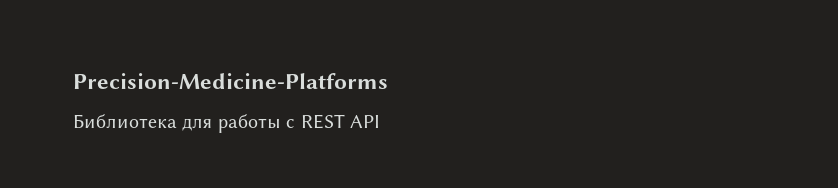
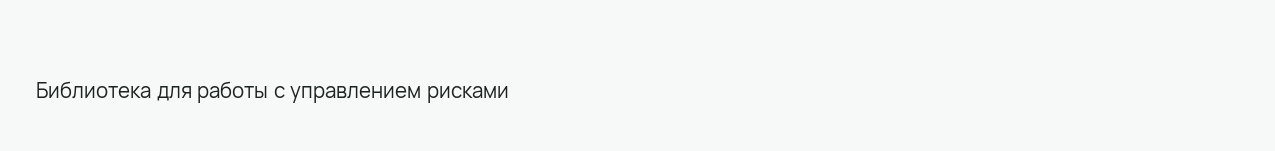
[73,73,388,89] Precision-Medicine-Platforms // -> (36, 90) none
[300,114,380,129] REST API -> [290,86,509,103] управлением рисками

